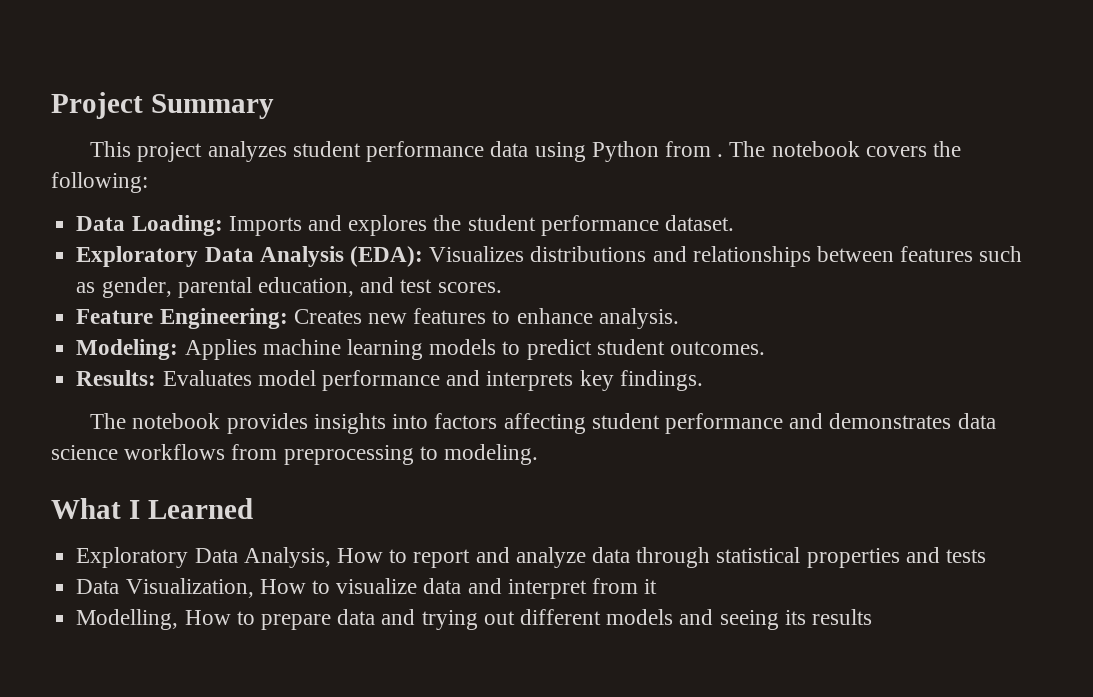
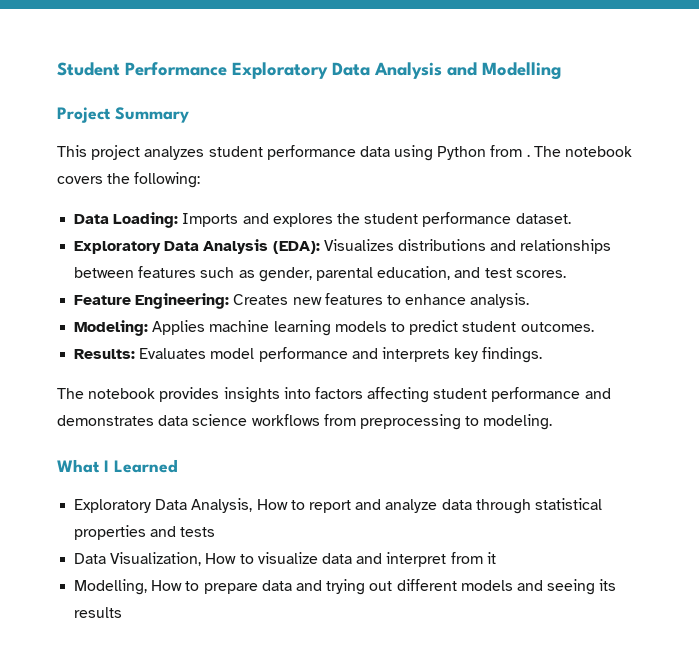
(51, 105) none -> [57,62,561,80] Student Performance Exploratory Data Analysis and Modelling //

